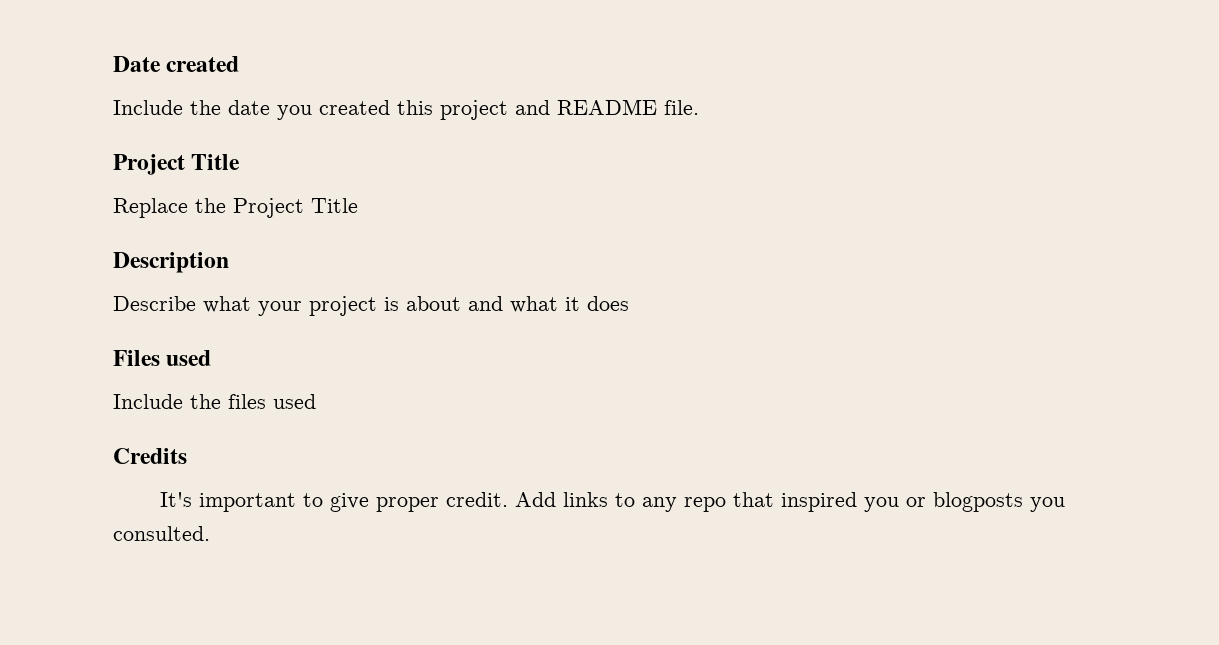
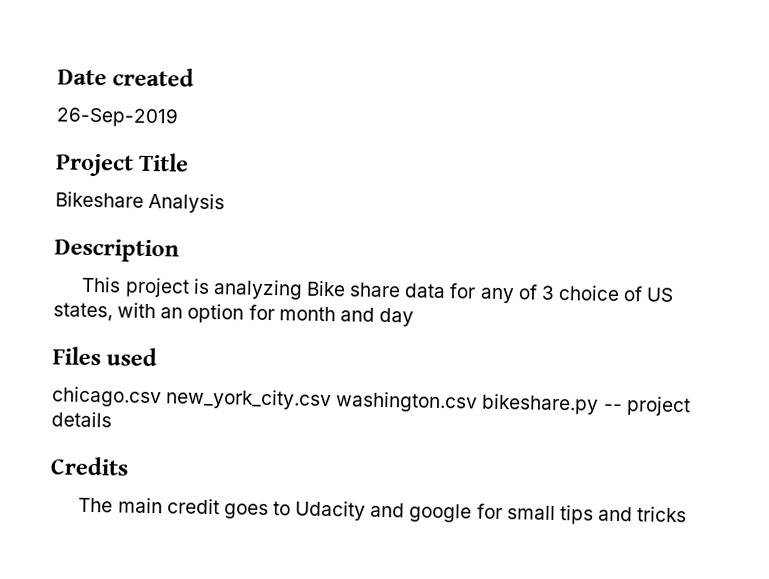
[113,99,699,120] [113,154,241,175] [113,198,358,218] [113,252,229,273] [113,296,629,316] [113,350,212,366] [113,394,316,409] [113,448,187,464] [160,492,1066,512] [113,526,210,541] Include the date you created this project and README file. // Project Title // Replace the Project Title // Description // Describe what your project is about and what it does // Files used // Include the files used // Credits // It's important to give proper credit. Add links to any repo that inspired you or blogposts you consulted. -> [56,106,179,128] [55,152,190,177] [55,191,226,214] [54,238,179,263] [81,276,675,304] [53,302,414,327] [52,346,158,367] [51,386,691,417] [51,411,112,428] [50,456,129,476] [78,497,688,525] 26-Sep-2019 // Project Title // Bikeshare Analysis // Description // This project is analyzing Bike share data for any of 3 choice of US states, with an option for month and day // Files used // chicago.csv new_york_city.csv washington.csv bikeshare.py -- project details // Credits // The main credit goes to Udacity and google for small tips and tricks

